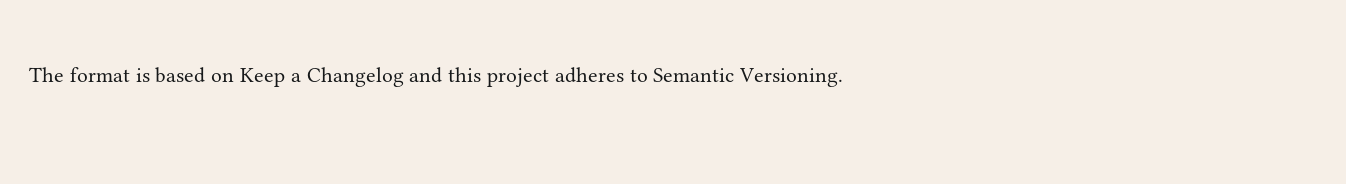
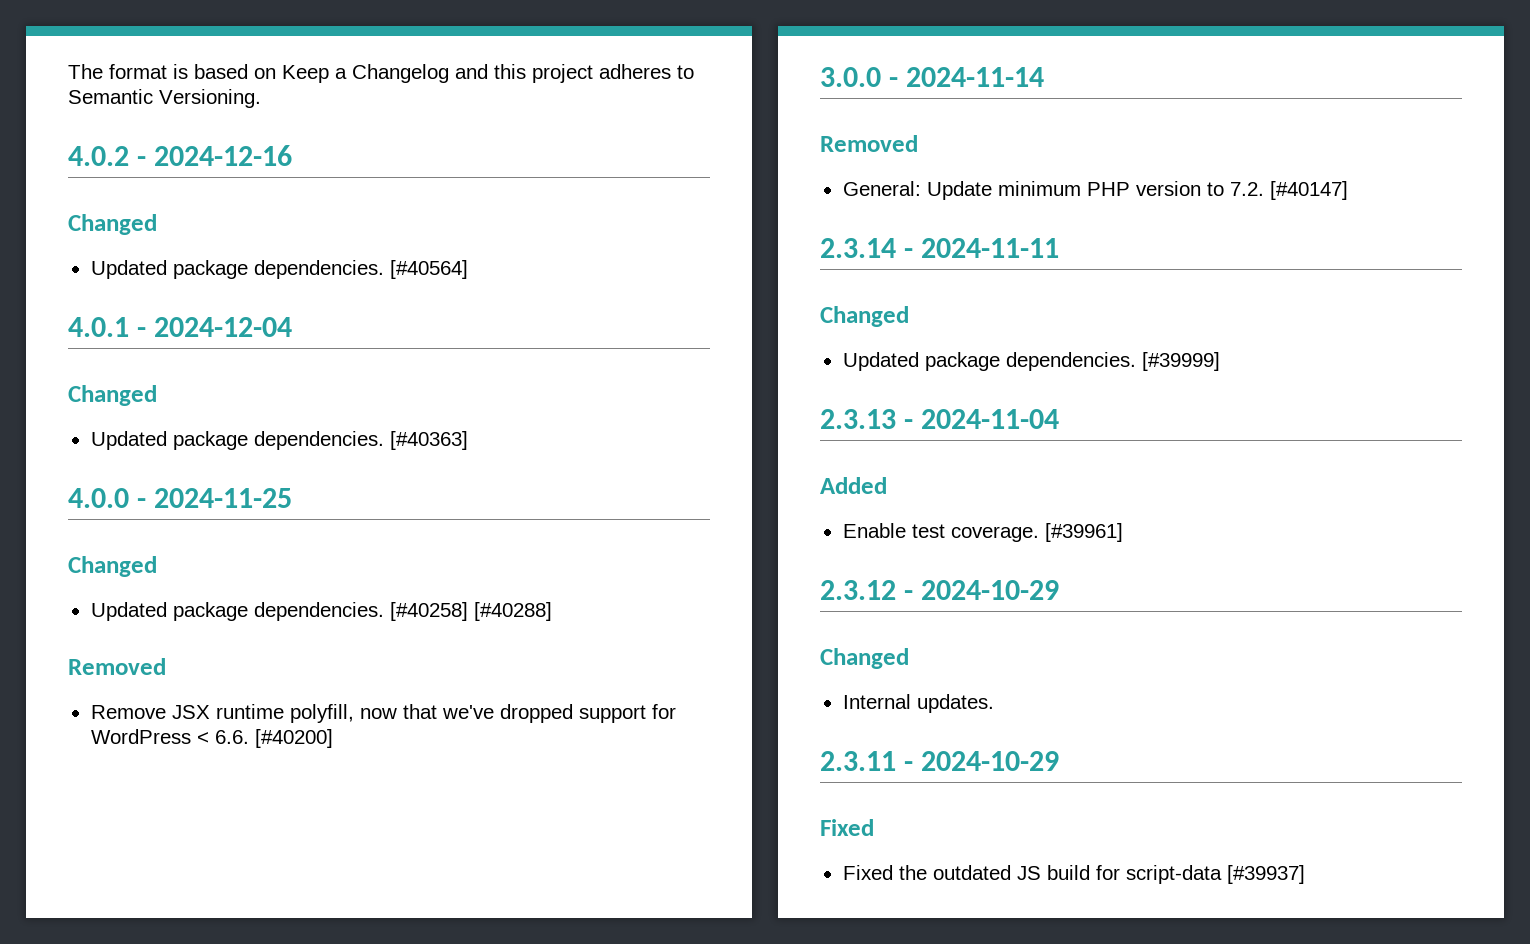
(844, 77) none -> [68,145,292,166] [68,214,157,235] [90,260,468,279] [68,317,292,337] [68,385,157,406] [90,431,468,450] [68,488,292,508] [68,556,157,577] [90,602,552,621] [68,658,166,675] [90,704,676,723] [90,729,333,748] [820,67,1044,87] [820,135,918,152] [842,181,1348,200] [820,238,1059,258] [820,306,909,327] [842,352,1220,371] [820,409,1059,429] [820,477,887,494] [842,523,1123,542] [820,580,1059,600] [820,648,909,669] [842,694,994,713] [820,751,1059,771] [820,819,874,836] [842,865,1305,884] // 4.0.2 - 2024-12-16 // Changed // Updated package dependencies. [#40564] // 4.0.1 - 2024-12-04 // Changed // Updated package dependencies. [#40363] // 4.0.0 - 2024-11-25 // Changed // Updated package dependencies. [#40258] [#40288] // Removed // Remove JSX runtime polyfill, now that we've dropped support for WordPress < 6.6. [#40200] // 3.0.0 - 2024-11-14 // Removed // General: Update minimum PHP version to 7.2. [#40147] // 2.3.14 - 2024-11-11 // Changed // Updated package dependencies. [#39999] // 2.3.13 - 2024-11-04 // Added // Enable test coverage. [#39961] // 2.3.12 - 2024-10-29 // Changed // Internal updates. // 2.3.11 - 2024-10-29 // Fixed // Fixed the outdated JS build for script-data [#39937]

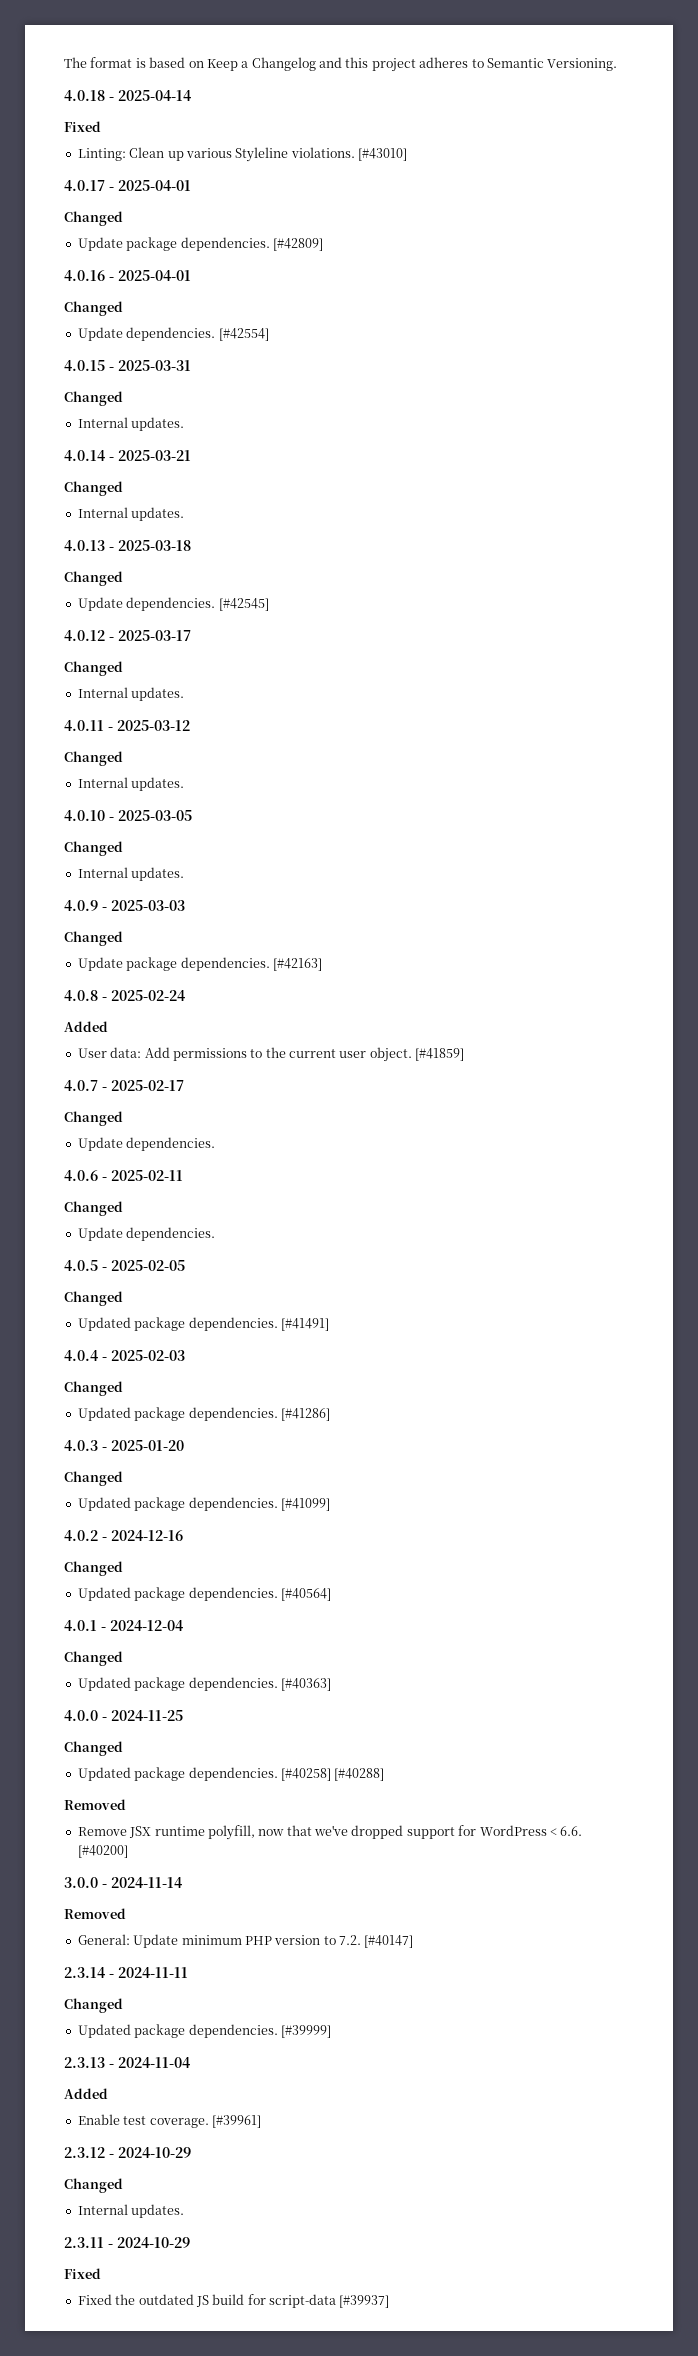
(261, 98) none -> [64,90,191,101] [64,121,101,132] [77,147,407,162] [64,180,191,191] [64,211,123,226] [77,237,323,251] [64,270,191,281] [64,301,123,316] [77,327,269,341] [64,360,191,371] [64,391,123,406] [77,417,185,431] [64,450,191,461] [64,481,123,496] [77,507,185,521] [64,540,191,551] [64,571,123,586] [77,597,269,611] [64,630,191,641] [64,661,123,676] [77,687,185,701] [64,720,190,731] [64,751,123,766] [77,777,185,791] [64,810,192,821] [64,841,123,856] [77,867,185,881] [64,900,185,911] [64,931,123,946] [77,957,322,971] [64,990,185,1001] [64,1021,108,1032] [77,1047,465,1062] [64,1080,184,1091] [64,1111,123,1126] [77,1137,216,1151] [64,1170,183,1181] [64,1201,123,1216] [77,1227,216,1241] [64,1260,185,1271] [64,1291,123,1306] [77,1317,329,1331] [64,1350,185,1361] [64,1381,123,1396] [77,1407,330,1421] [64,1440,184,1451] [64,1471,123,1486] [77,1497,330,1511] // 4.0.18 - 2025-04-14 // Fixed // Linting: Clean up various Styleline violations. [#43010] // 4.0.17 - 2025-04-01 // Changed // Update package dependencies. [#42809] // 4.0.16 - 2025-04-01 // Changed // Update dependencies. [#42554] // 4.0.15 - 2025-03-31 // Changed // Internal updates. // 4.0.14 - 2025-03-21 // Changed // Internal updates. // 4.0.13 - 2025-03-18 // Changed // Update dependencies. [#42545] // 4.0.12 - 2025-03-17 // Changed // Internal updates. // 4.0.11 - 2025-03-12 // Changed // Internal updates. // 4.0.10 - 2025-03-05 // Changed // Internal updates. // 4.0.9 - 2025-03-03 // Changed // Update package dependencies. [#42163] // 4.0.8 - 2025-02-24 // Added // User data: Add permissions to the current user object. [#41859] // 4.0.7 - 2025-02-17 // Changed // Update dependencies. // 4.0.6 - 2025-02-11 // Changed // Update dependencies. // 4.0.5 - 2025-02-05 // Changed // Updated package dependencies. [#41491] // 4.0.4 - 2025-02-03 // Changed // Updated package dependencies. [#41286] // 4.0.3 - 2025-01-20 // Changed // Updated package dependencies. [#41099]

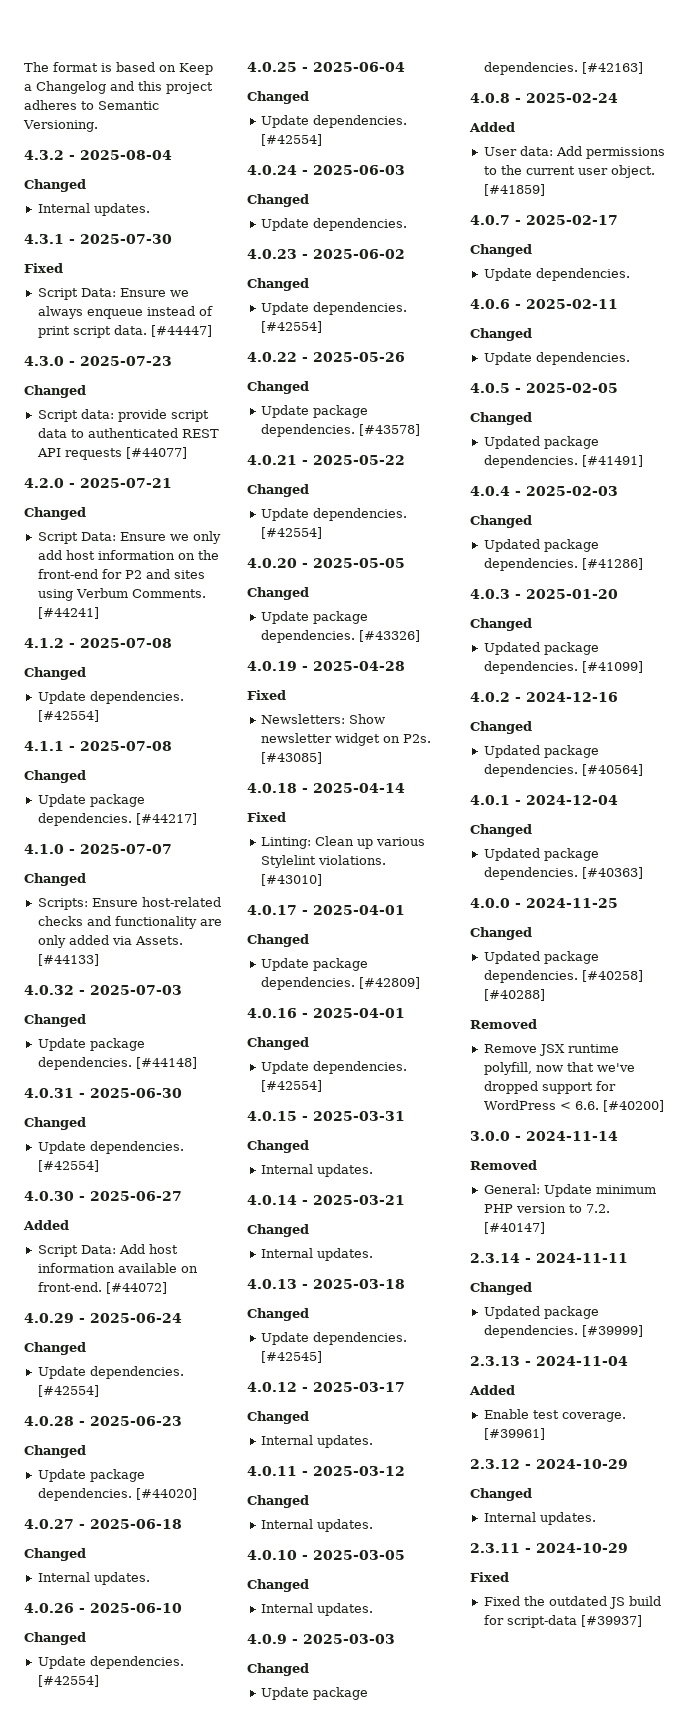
(618, 64) none -> [24,150,172,160] [24,179,86,192] [37,203,150,216] [24,234,172,244] [24,263,63,273] [37,288,189,300] [37,306,213,319] [37,325,212,338] [24,356,172,366] [24,385,86,398] [37,409,209,422] [37,428,219,438] [36,447,187,460] [24,478,172,488] [24,507,86,520] [37,531,221,544] [37,550,219,560] [37,569,205,579] [37,588,206,601] [37,607,99,619] [24,638,172,648] [24,667,86,680] [37,691,184,704] [37,710,99,722] [24,741,172,751] [24,770,86,783] [37,794,145,807] [37,813,197,826] [24,844,172,854] [24,873,86,886] [37,897,221,910] [37,916,222,929] [37,935,183,948] [37,954,99,966] [24,985,182,995] [24,1014,86,1027] [37,1038,145,1051] [37,1057,197,1070] [24,1088,182,1098] [24,1117,86,1130] [37,1141,184,1154] [37,1160,99,1172] [24,1191,182,1201] [23,1220,69,1230] [37,1244,178,1257] [37,1263,198,1273] [37,1282,167,1294] [24,1313,182,1323] [24,1342,86,1355] [37,1366,184,1379] [37,1385,99,1397] [24,1416,182,1426] [24,1445,86,1458] [37,1469,145,1482] [37,1488,197,1501] [24,1519,182,1529] [24,1548,86,1561] [37,1572,150,1585] [24,1603,182,1613] [24,1632,86,1645] [37,1656,184,1669] [37,1675,99,1687] [247,62,405,72] [247,91,309,104] [260,115,407,128] [260,134,322,146] [247,165,405,175] [247,194,309,207] [260,218,407,231] [247,249,405,259] [247,278,309,291] [260,302,407,315] [260,321,322,333] [247,352,405,362] [247,381,309,394] [260,405,368,418] [260,424,420,437] [247,455,405,465] [247,484,309,497] [260,508,407,521] [260,527,322,539] [247,558,405,568] [247,587,309,600] [260,611,368,624] [260,630,420,643] [247,661,405,671] [247,690,286,700] [260,714,385,724] [260,733,431,746] [260,752,322,764] // 4.3.2 - 2025-08-04 // Changed // Internal updates. // 4.3.1 - 2025-07-30 // Fixed // Script Data: Ensure we always enqueue instead of print script data. [#44447] // 4.3.0 - 2025-07-23 // Changed // Script data: provide script data to authenticated REST API requests [#44077] // 4.2.0 - 2025-07-21 // Changed // Script Data: Ensure we only add host information on the front-end for P2 and sites using Verbum Comments. [#44241] // 4.1.2 - 2025-07-08 // Changed // Update dependencies. [#42554] // 4.1.1 - 2025-07-08 // Changed // Update package dependencies. [#44217] // 4.1.0 - 2025-07-07 // Changed // Scripts: Ensure host-related checks and functionality are only added via Assets. [#44133] // 4.0.32 - 2025-07-03 // Changed // Update package dependencies. [#44148] // 4.0.31 - 2025-06-30 // Changed // Update dependencies. [#42554] // 4.0.30 - 2025-06-27 // Added // Script Data: Add host information available on front-end. [#44072] // 4.0.29 - 2025-06-24 // Changed // Update dependencies. [#42554] // 4.0.28 - 2025-06-23 // Changed // Update package dependencies. [#44020] // 4.0.27 - 2025-06-18 // Changed // Internal updates. // 4.0.26 - 2025-06-10 // Changed // Update dependencies. [#42554] // 4.0.25 - 2025-06-04 // Changed // Update dependencies. [#42554] // 4.0.24 - 2025-06-03 // Changed // Update dependencies. // 4.0.23 - 2025-06-02 // Changed // Update dependencies. [#42554] // 4.0.22 - 2025-05-26 // Changed // Update package dependencies. [#43578] // 4.0.21 - 2025-05-22 // Changed // Update dependencies. [#42554] // 4.0.20 - 2025-05-05 // Changed // Update package dependencies. [#43326] // 4.0.19 - 2025-04-28 // Fixed // Newsletters: Show newsletter widget on P2s. [#43085]
[235,147,289,162] Styleline -> [260,855,316,868] Stylelint

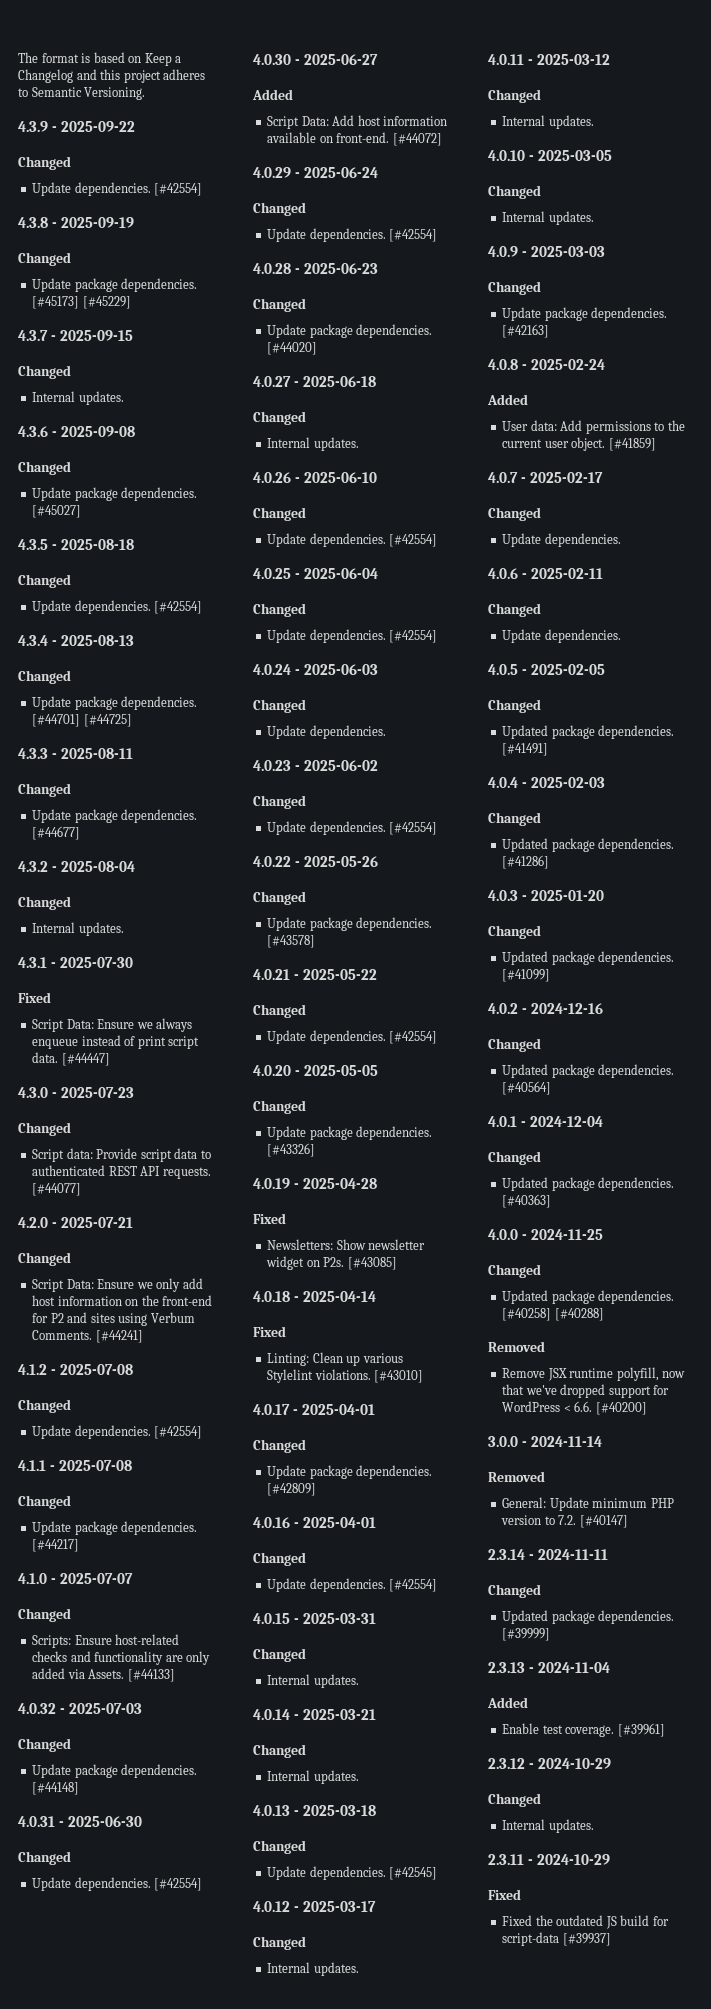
(98, 126) none -> [18,121,136,132] [18,156,71,170] [32,182,203,196] [18,217,135,228] [18,252,71,266] [32,278,198,292] [32,296,131,309] [18,330,134,341] [18,365,71,379] [32,391,124,405] [18,426,136,437] [18,461,71,475] [32,487,198,501] [32,505,82,518] [18,539,135,550] [18,574,71,588] [32,600,203,614] [18,635,135,646] [18,670,71,684] [32,696,198,710] [32,714,132,727] [18,748,134,759] [18,783,71,797] [32,809,198,823] [32,826,81,840] // 4.3.9 - 2025-09-22 // Changed // Update dependencies. [#42554] // 4.3.8 - 2025-09-19 // Changed // Update package dependencies. [#45173] [#45229] // 4.3.7 - 2025-09-15 // Changed // Internal updates. // 4.3.6 - 2025-09-08 // Changed // Update package dependencies. [#45027] // 4.3.5 - 2025-08-18 // Changed // Update dependencies. [#42554] // 4.3.4 - 2025-08-13 // Changed // Update package dependencies. [#44701] [#44725] // 4.3.3 - 2025-08-11 // Changed // Update package dependencies. [#44677]
[117,409,167,422] provide -> [96,1148,138,1159] Provide
[64,448,122,460] requests -> [162,1167,211,1179] requests.

